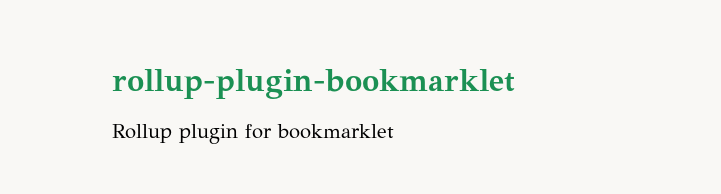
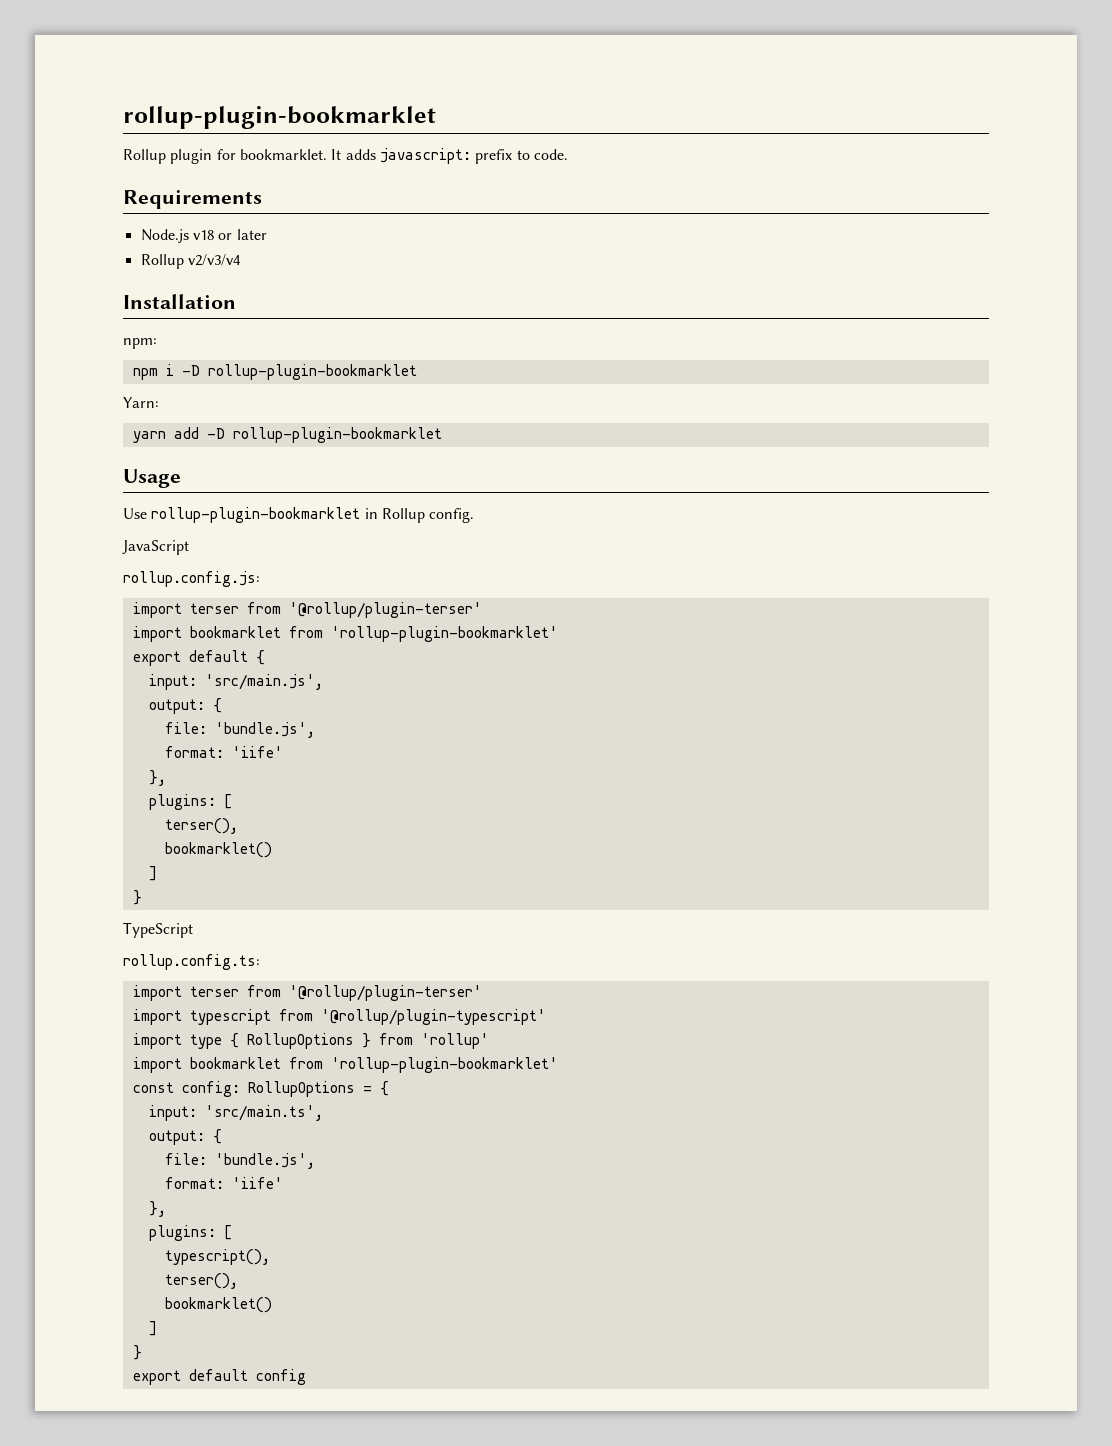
[277,124,394,139] bookmarklet -> [239,148,568,164] [123,190,262,209] [140,229,267,243] [140,254,241,269] [123,294,236,309] [123,338,157,349] [132,364,417,380] [123,397,159,408] [132,427,442,443] [123,469,181,488] [123,507,475,523] [122,540,189,555] [123,571,260,587] [132,602,482,618] [132,626,558,642] [132,650,265,666] [148,674,323,690] [148,698,222,714] [164,722,315,738] [164,746,283,758] [148,770,166,786] [148,794,232,810] [164,818,238,834] [164,842,272,858] [148,866,157,881] [132,890,142,905] [123,922,193,938] [123,954,260,970] [132,985,482,1001] [132,1009,546,1025] [132,1033,489,1049] [132,1057,558,1073] [132,1081,389,1097] [148,1105,323,1121] [148,1129,222,1145] [164,1153,315,1169] [164,1177,283,1189] [148,1201,166,1217] [148,1225,232,1241] [164,1249,270,1265] [164,1273,238,1289] [164,1297,272,1313] [148,1321,157,1336] [132,1345,142,1360] [132,1369,306,1385] bookmarklet. It adds javascript: prefix to code. // Requirements // Node.js v18 or later // Rollup v2/v3/v4 // Installation // npm: // npm i -D rollup-plugin-bookmarklet // Yarn: // yarn add -D rollup-plugin-bookmarklet // Usage // Use rollup-plugin-bookmarklet in Rollup config. // JavaScript // rollup.config.js: // import terser from '@rollup/plugin-terser' // import bookmarklet from 'rollup-plugin-bookmarklet' // export default { // input: 'src/main.js', // output: { // file: 'bundle.js', // format: 'iife' // }, // plugins: [ // terser(), // bookmarklet() // ] // } // TypeScript // rollup.config.ts: // import terser from '@rollup/plugin-terser' // import typescript from '@rollup/plugin-typescript' // import type { RollupOptions } from 'rollup' // import bookmarklet from 'rollup-plugin-bookmarklet' // const config: RollupOptions = { // input: 'src/main.ts', // output: { // file: 'bundle.js', // format: 'iife' // }, // plugins: [ // typescript(), // terser(), // bookmarklet() // ] // } // export default config

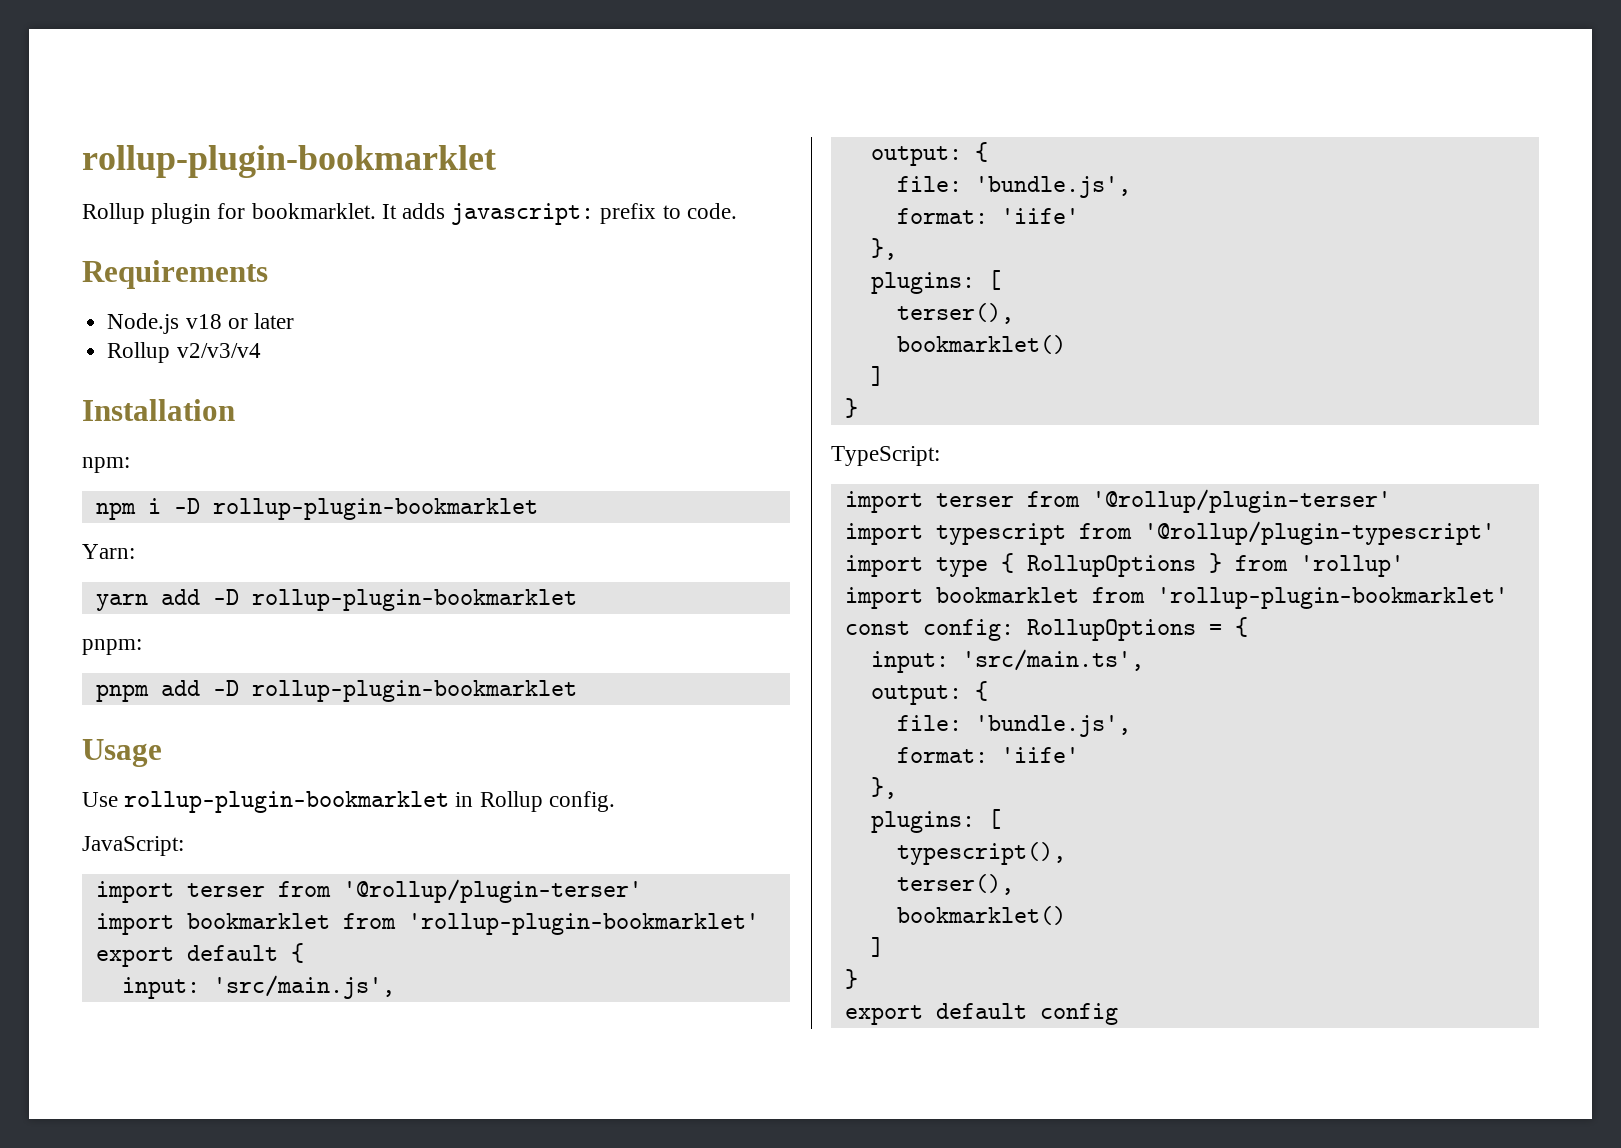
(442, 435) none -> [82,639,142,655] [95,680,577,702] // pnpm: // pnpm add -D rollup-plugin-bookmarklet
[122,540,189,555] [123,571,260,587] JavaScript // rollup.config.js: -> [82,836,184,856] JavaScript:
[123,922,193,938] [123,954,260,970] TypeScript // rollup.config.ts: -> [831,446,940,466] TypeScript:

